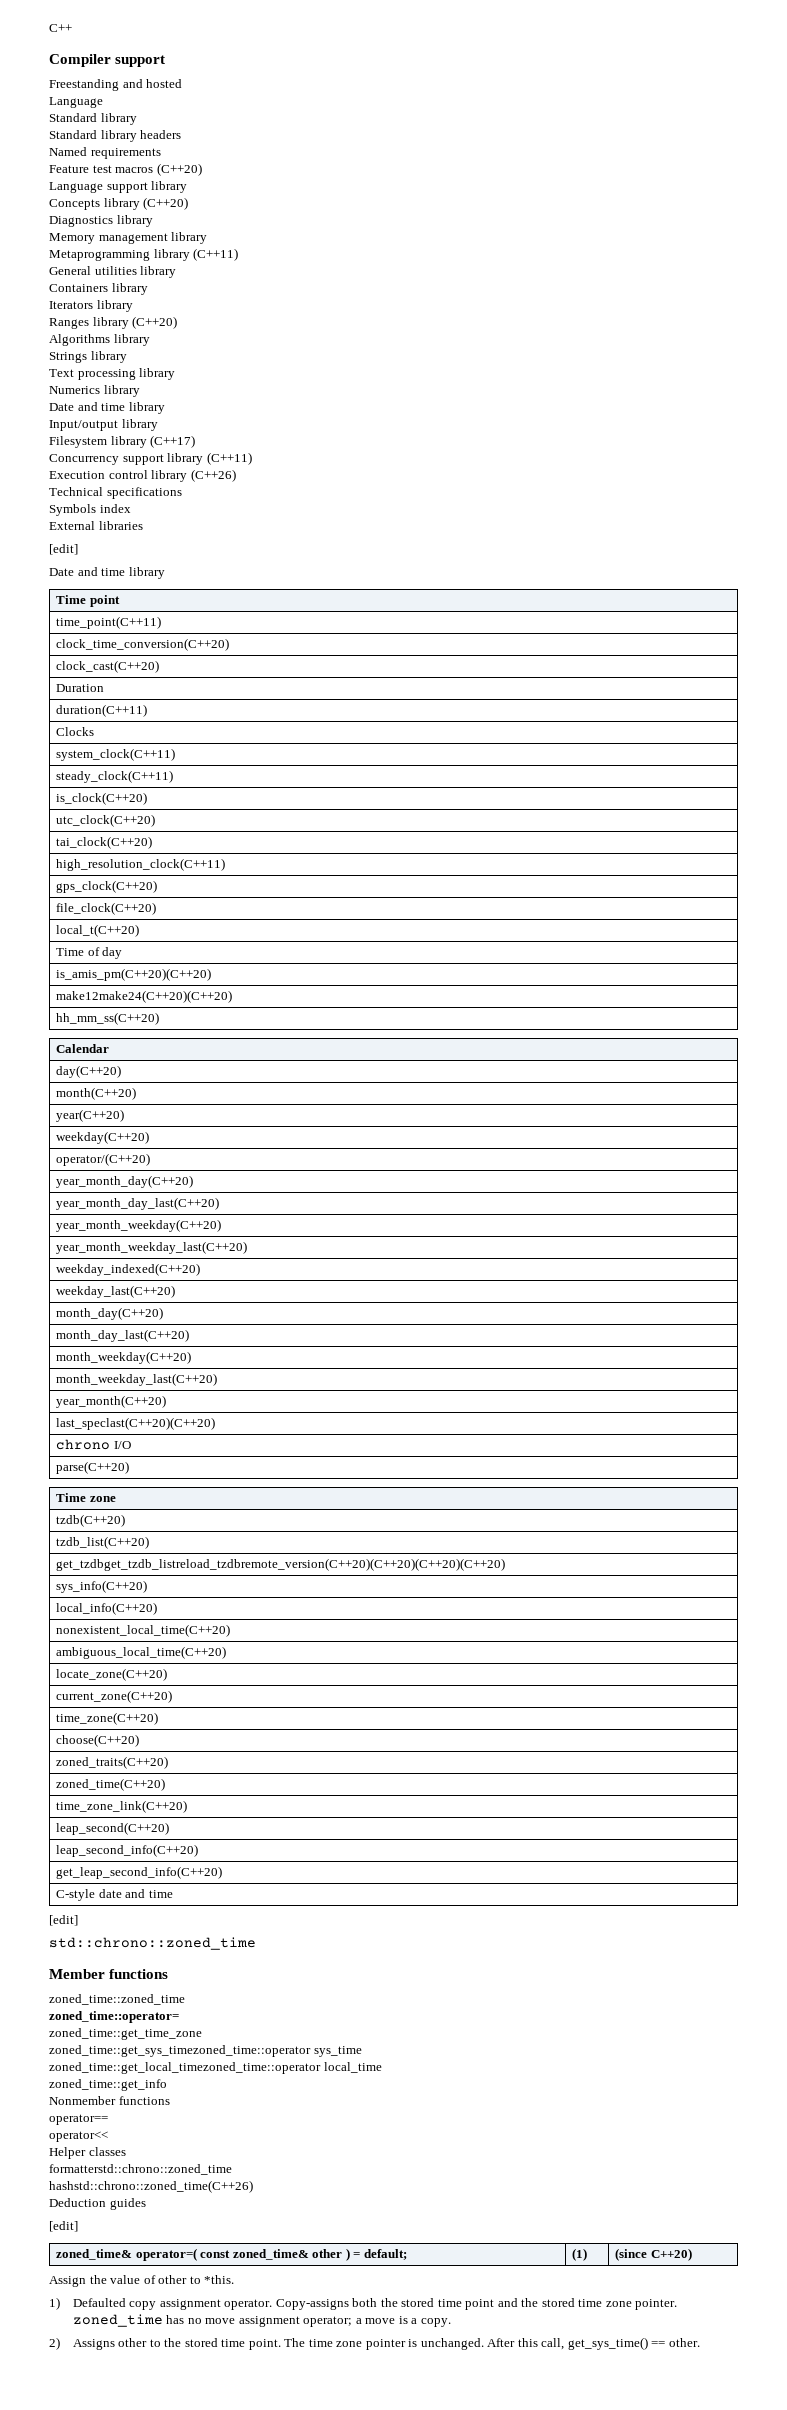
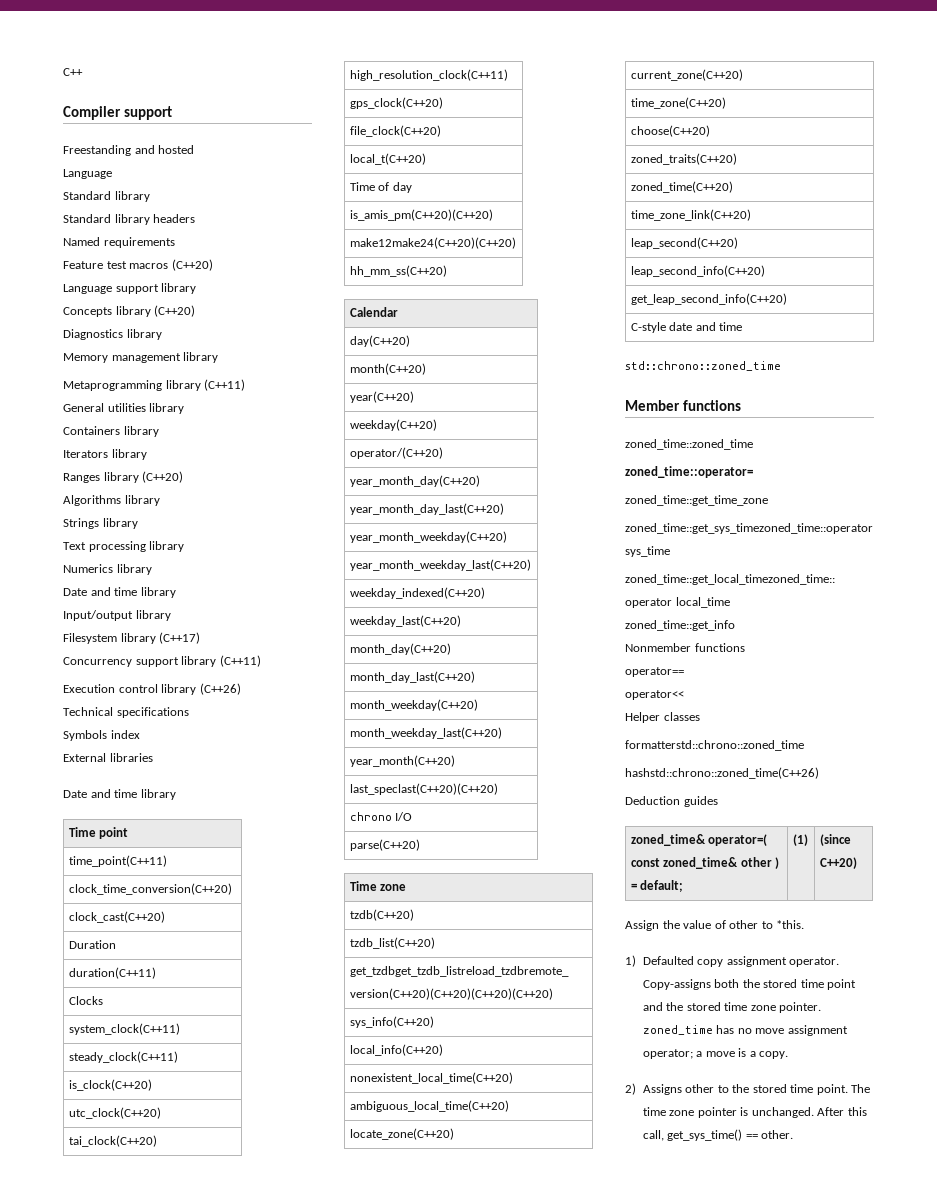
[49,544,78,555] // [edit] -> (153, 757) none
[49,1915,78,1926] // [edit] -> (743, 326) none
[49,2221,78,2232] // [edit] -> (718, 801) none

